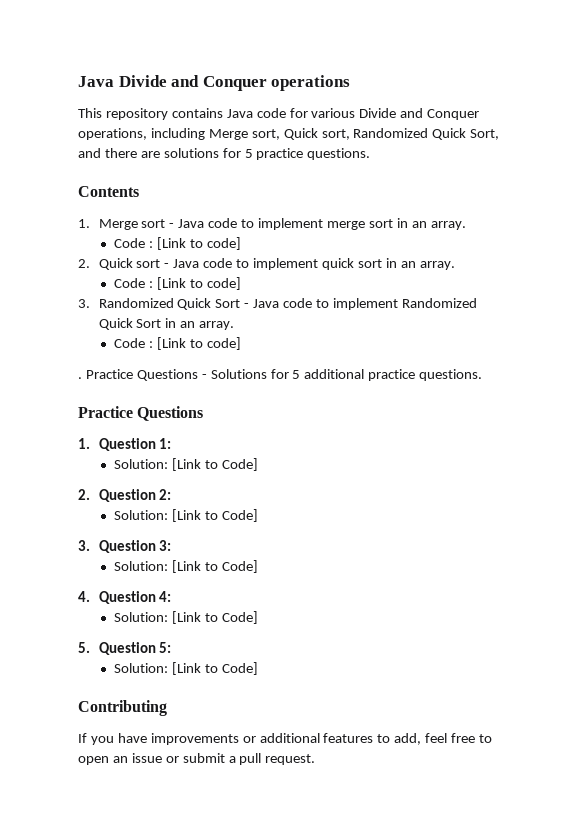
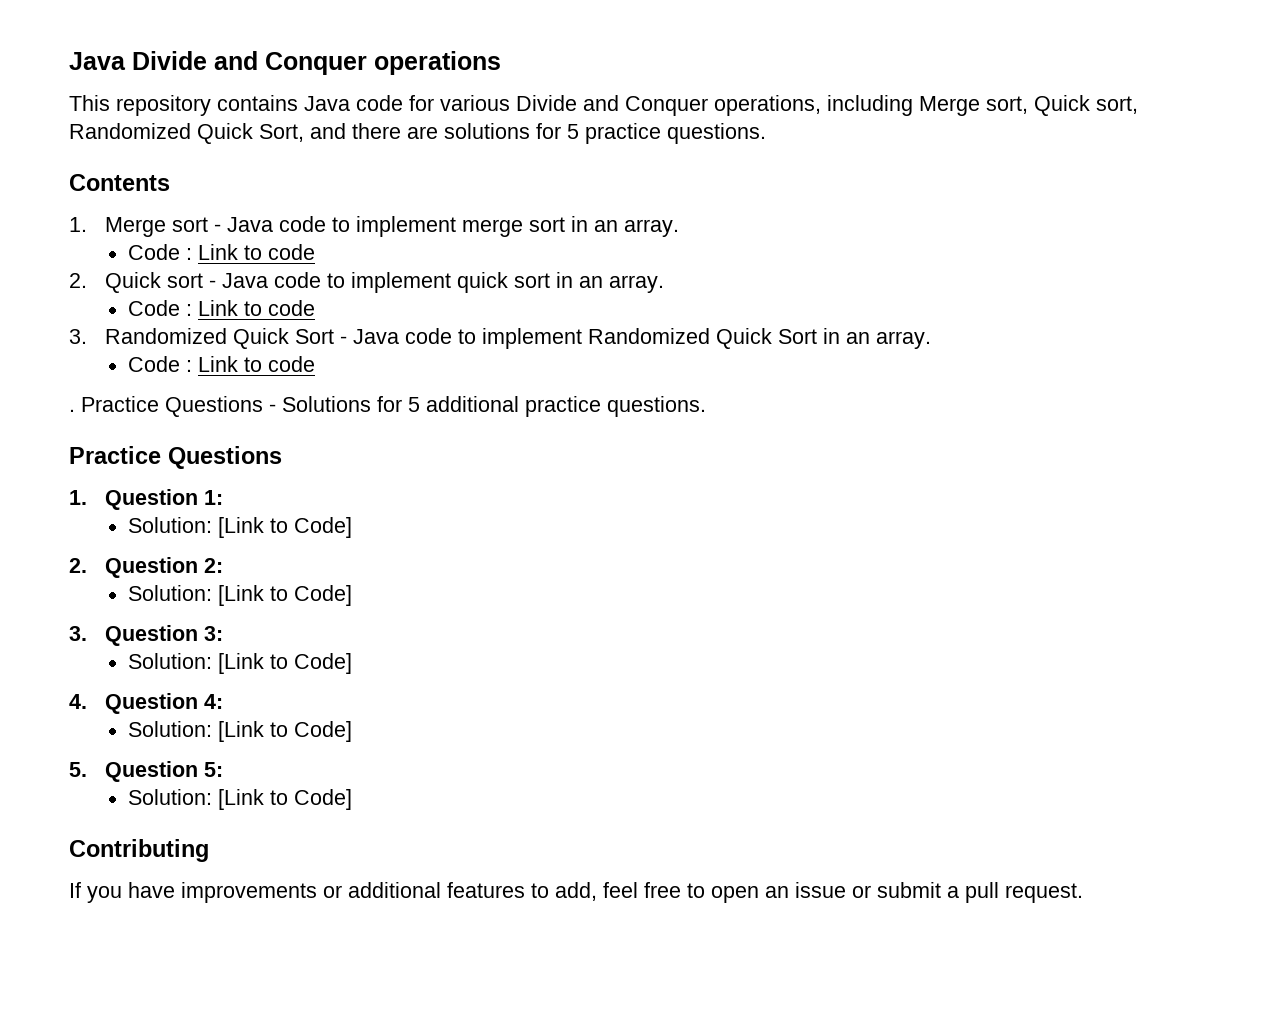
[157,237,242,250] [Link to code] -> [198,244,316,260] Link to code
[157,277,242,290] [Link to code] -> [198,300,316,316] Link to code
[157,337,242,350] [Link to code] -> [198,356,316,372] Link to code

